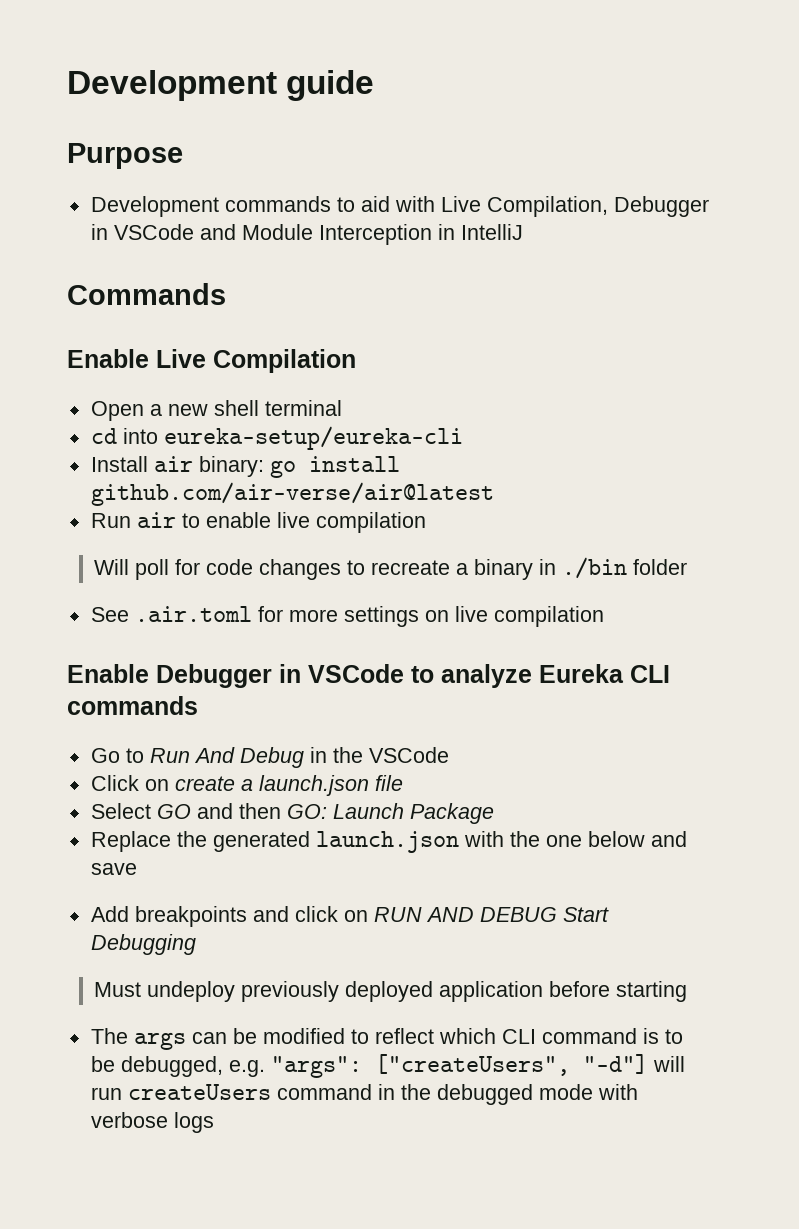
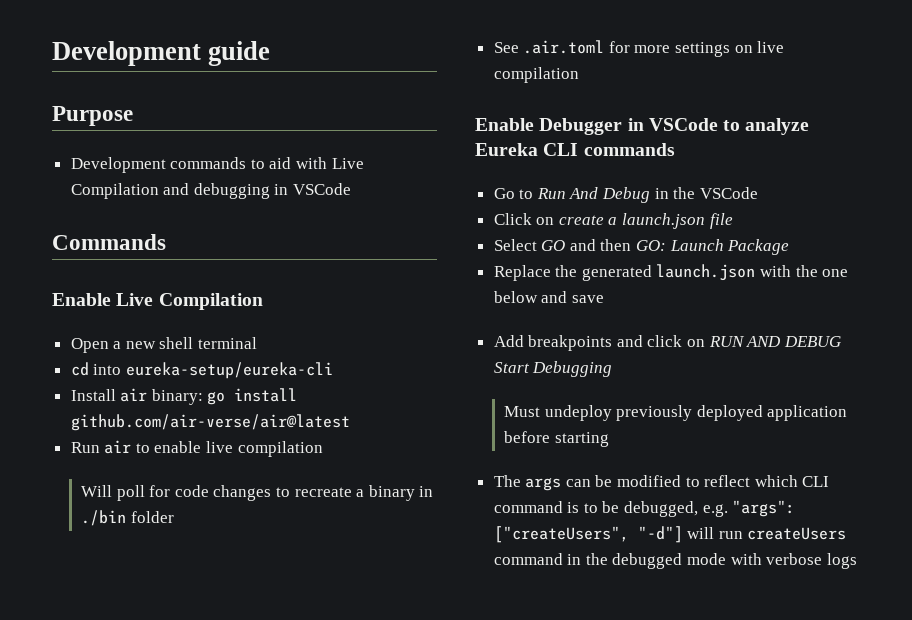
[486,196,709,217] [90,224,523,245] Compilation, Debugger in VSCode and Module Interception in IntelliJ -> [70,183,352,199] Compilation and debugging in VSCode

